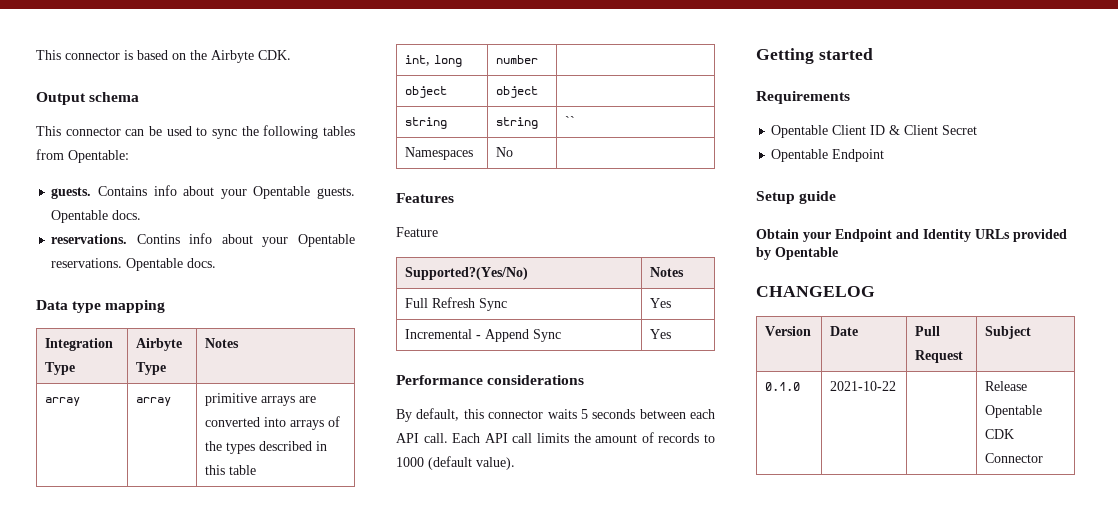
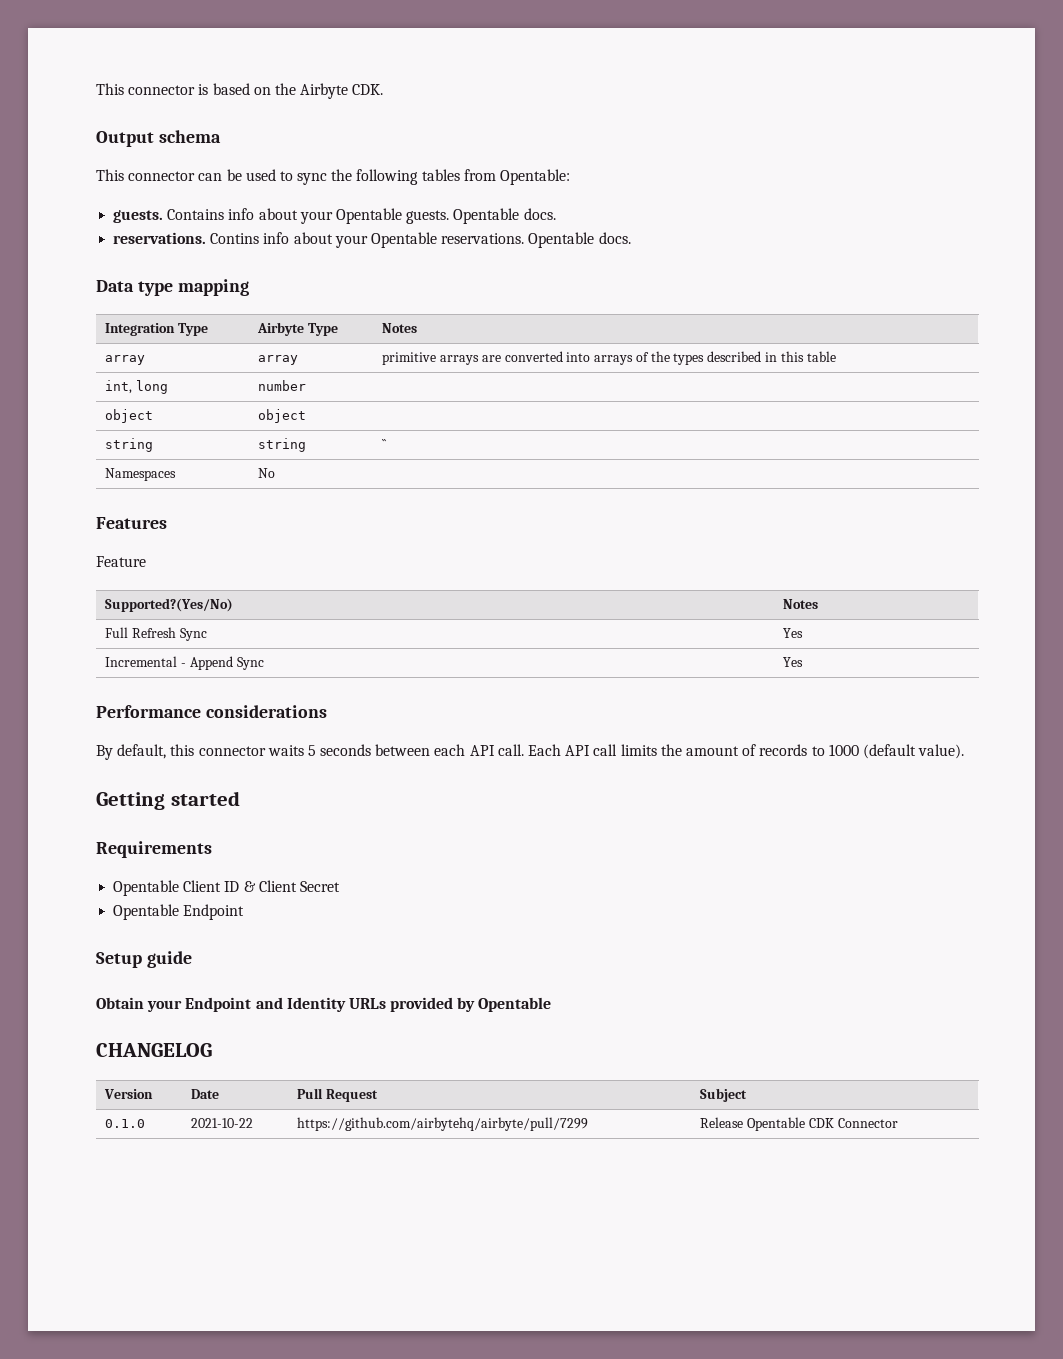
(897, 386) none -> [297,1117,589,1131] https://github.com/airbytehq/airbyte/pull/7299

